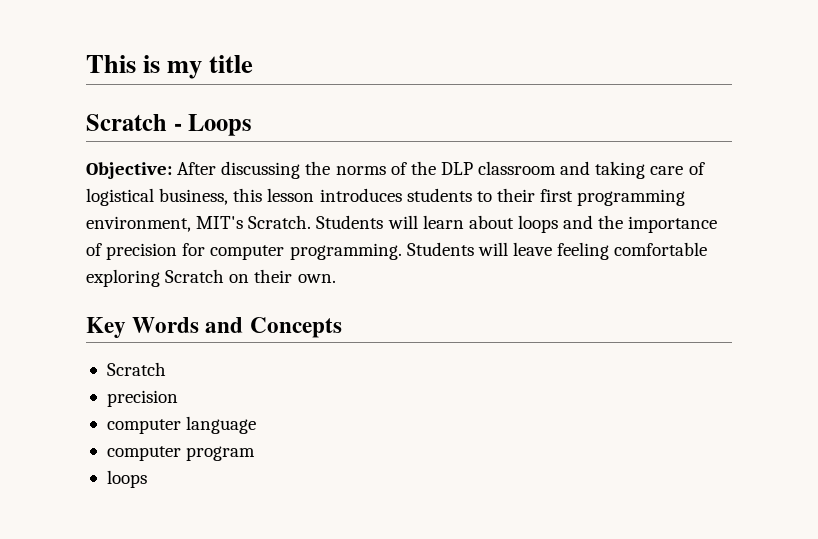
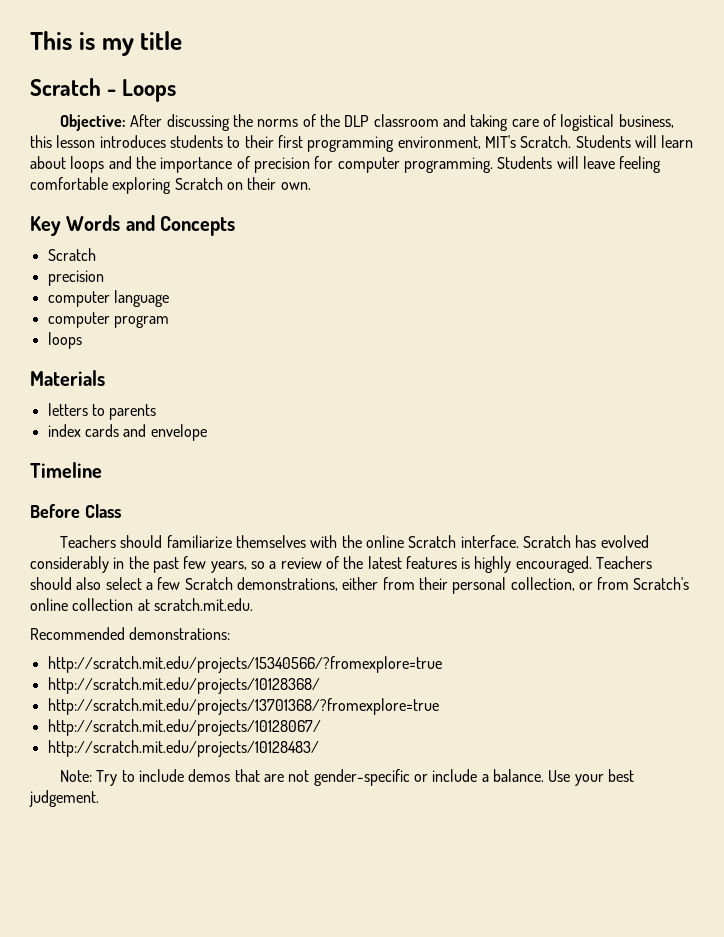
(147, 479) none -> [30,370,105,386] [47,403,157,420] [47,424,207,441] [30,462,102,478] [30,504,121,518] [60,535,649,548] [30,556,653,573] [30,577,690,594] [30,598,253,611] [30,627,231,640] [47,656,442,673] [47,677,320,694] [47,698,439,715] [47,719,321,736] [47,740,319,757] [60,769,634,786] [29,790,99,807] // Materials // letters to parents // index cards and envelope // Timeline // Before Class // Teachers should familiarize themselves with the online Scratch interface. Scratch has evolved considerably in the past few years, so a review of the latest features is highly encouraged. Teachers should also select a few Scratch demonstrations, either from their personal collection, or from Scratch's online collection at scratch.mit.edu. // Recommended demonstrations: // http://scratch.mit.edu/projects/15340566/?fromexplore=true // http://scratch.mit.edu/projects/10128368/ // http://scratch.mit.edu/projects/13701368/?fromexplore=true // http://scratch.mit.edu/projects/10128067/ // http://scratch.mit.edu/projects/10128483/ // Note: Try to include demos that are not gender-specific or include a balance. Use your best judgement.

